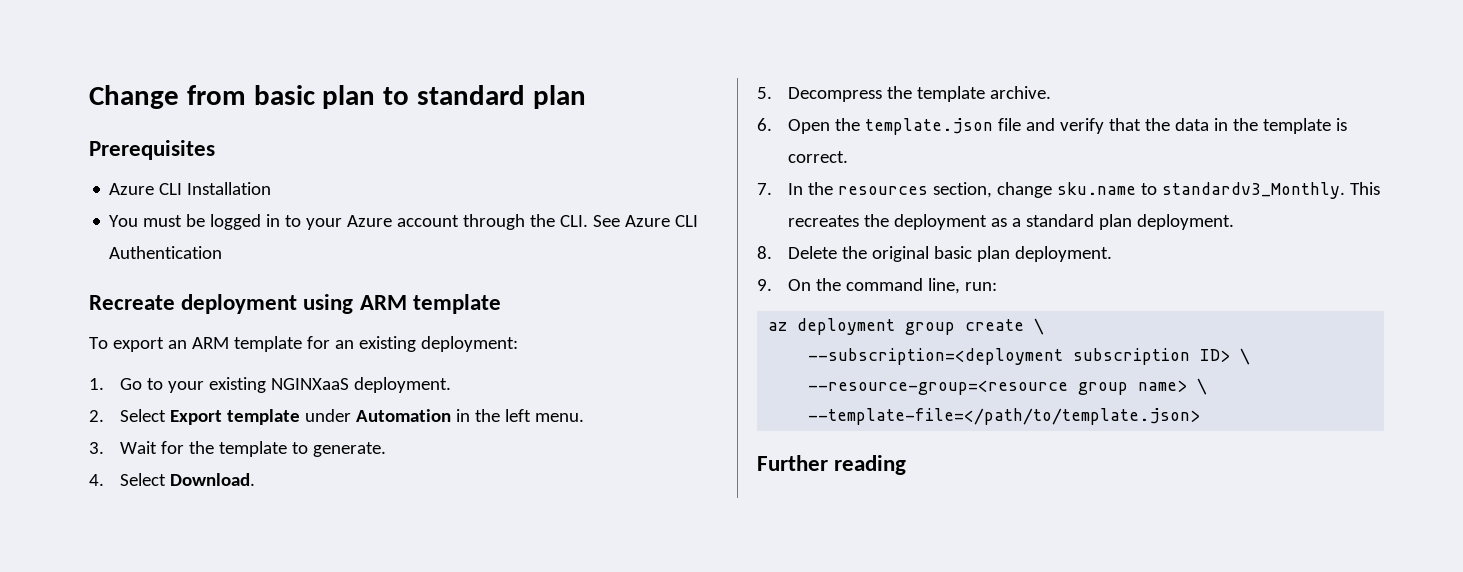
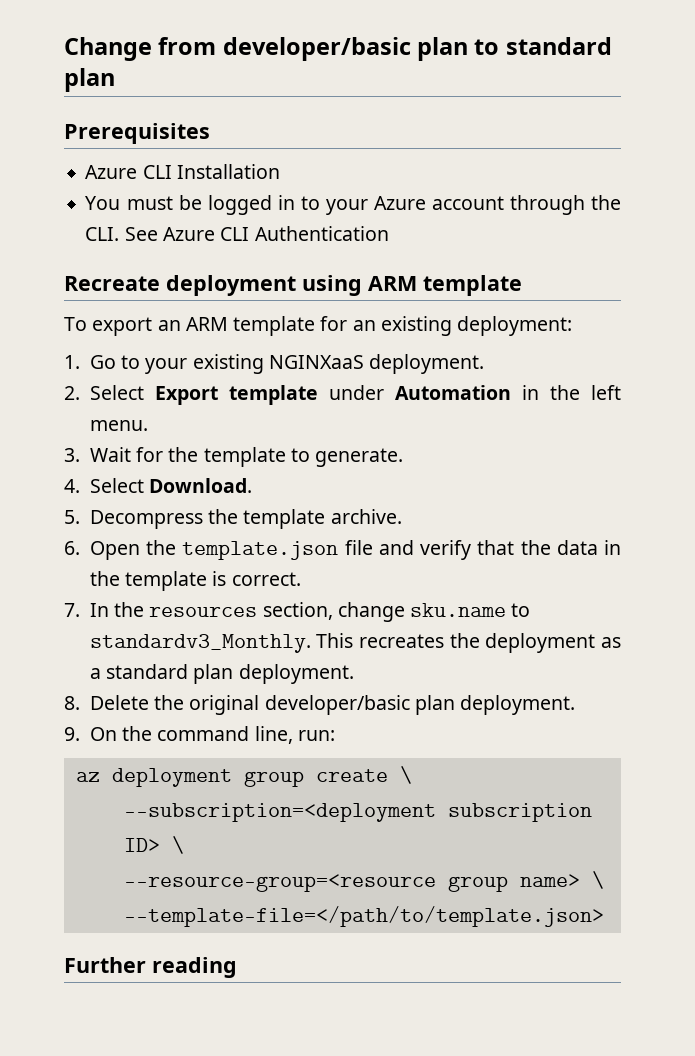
[253,85,315,105] basic -> [222,37,411,61] developer/basic
[934,246,973,259] basic -> [264,695,410,715] developer/basic

